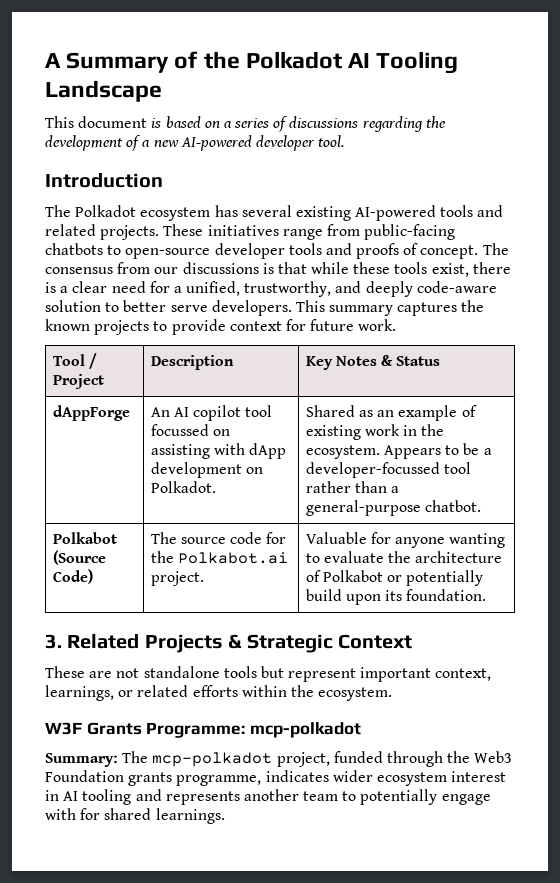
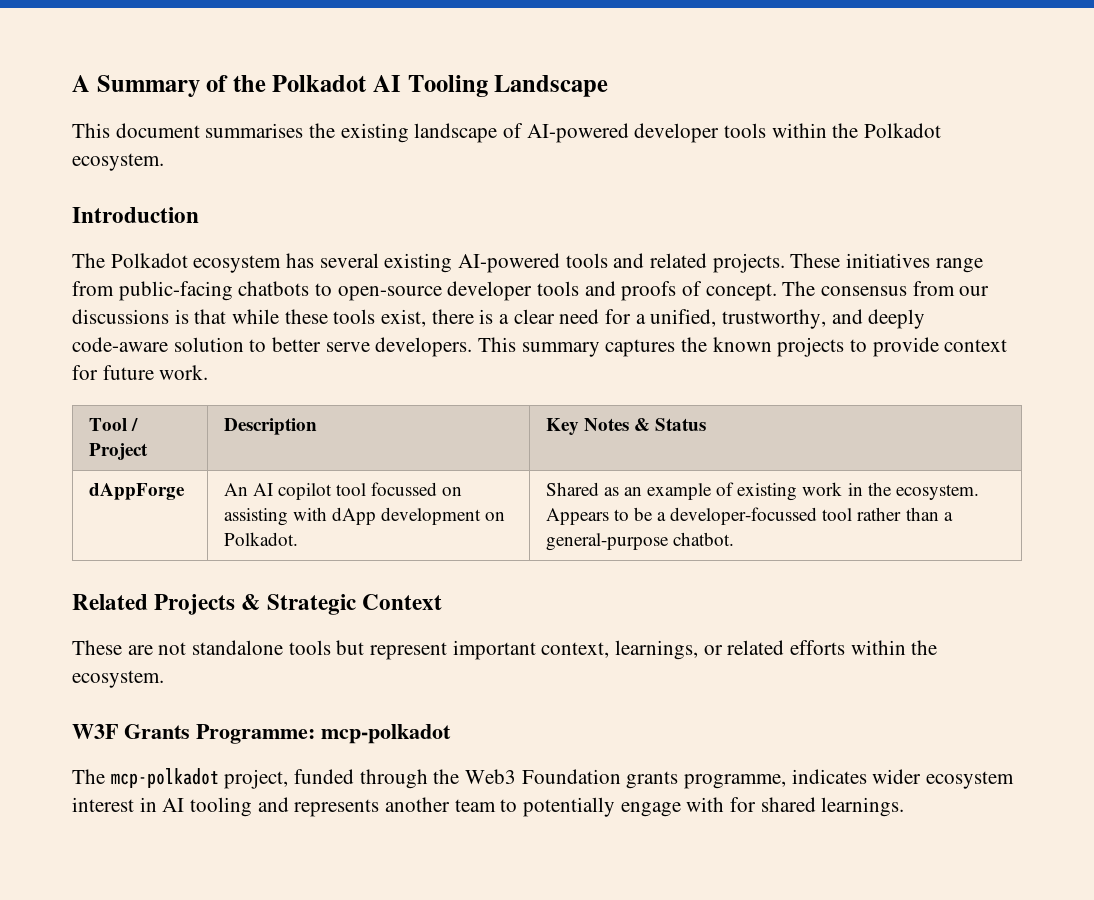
[151,116,446,132] [45,135,345,151] is based on a series of discussions regarding the development of a new AI-powered developer tool. -> [205,123,942,143] [72,153,164,171] summarises the existing landscape of AI-powered developer tools within the Polkadot ecosystem.
[52,532,117,544] [52,550,106,565] [52,569,93,584] [150,532,287,544] [150,551,288,564] [150,571,204,586] [305,532,506,548] [305,551,503,563] [305,570,484,586] [305,589,487,605] [45,634,62,649] // Polkabot (Source Code) | The source code for the Polkabot.ai project. | Valuable for anyone wanting to evaluate the architecture of Polkabot or potentially build upon its foundation. // 3. -> (734, 539) //
[45,753,118,767] Summary: -> (451, 734) none

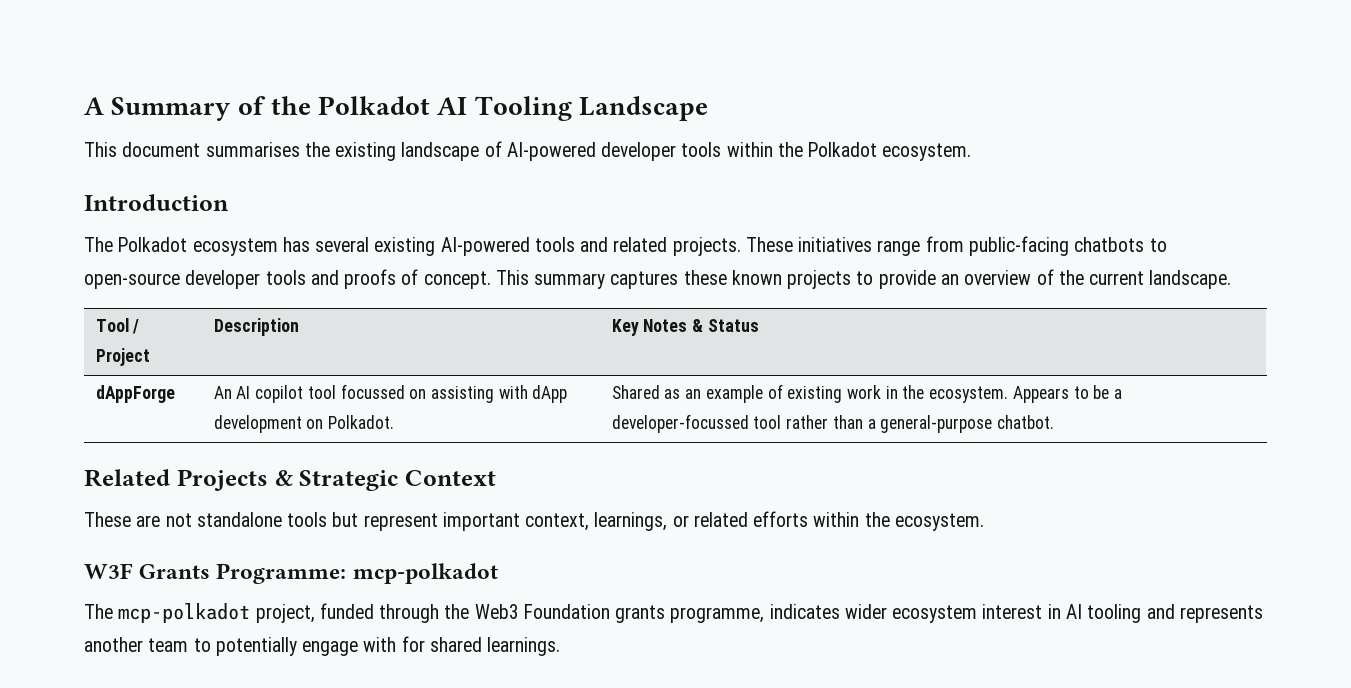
[782,281,990,296] [72,309,926,329] [72,337,473,357] The consensus from our discussions is that while these tools exist, there is a clear need for a unified, trustworthy, and deeply code-aware solution to better serve developers. -> (491, 280) none
[681,337,708,352] the -> [683,270,727,285] these
[944,339,1008,352] [72,365,209,380] context for future work. -> [940,269,1232,289] an overview of the current landscape.

